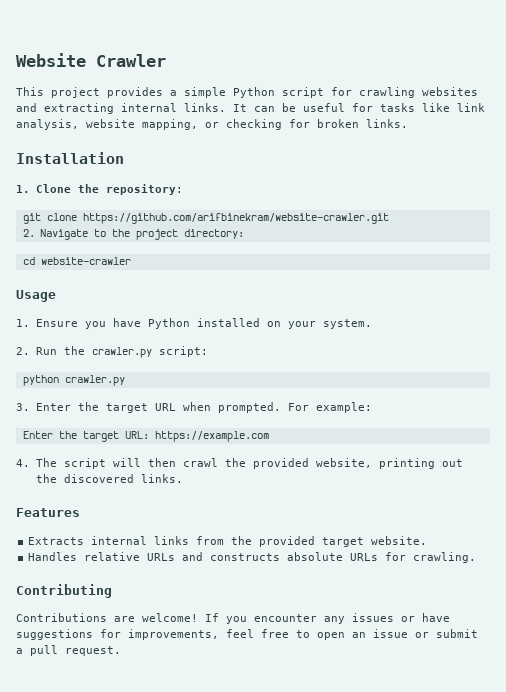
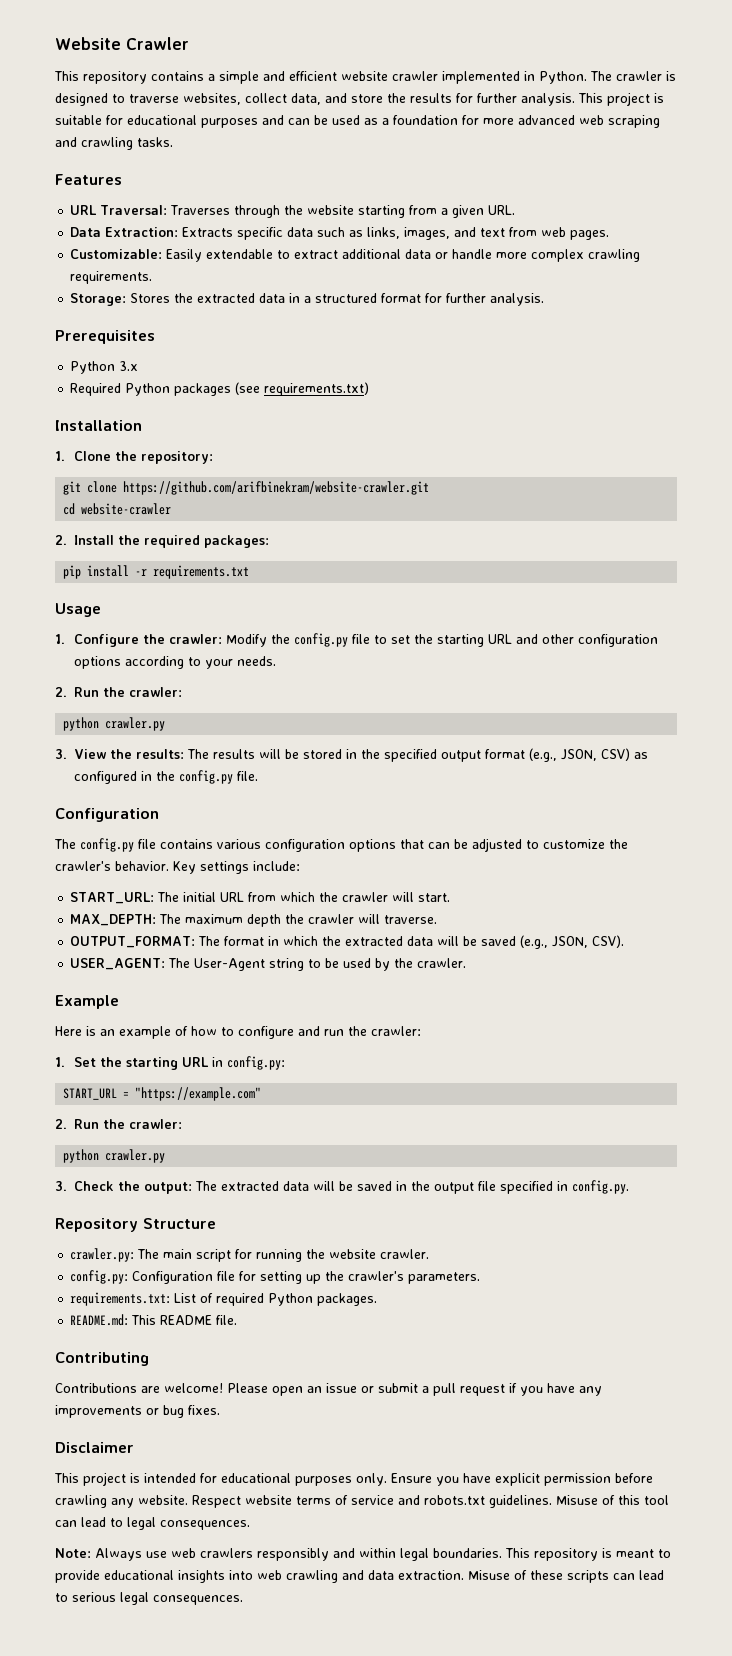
[51,87,478,98] [16,103,485,114] [16,119,408,130] project provides a simple Python script for crawling websites and extracting internal links. It can be useful for tasks like link analysis, website mapping, or checking for broken links. -> [83,71,676,84] [55,92,664,106] [55,115,660,128] [55,137,173,150] [55,174,122,185] [70,205,516,218] [70,227,610,240] [70,249,641,262] [70,271,153,284] [70,293,545,306] [55,330,155,344] [70,361,139,374] [70,382,370,396] repository contains a simple and efficient website crawler implemented in Python. The crawler is designed to traverse websites, collect data, and store the results for further analysis. This project is suitable for educational purposes and can be used as a foundation for more advanced web scraping and crawling tasks. // Features // URL Traversal: Traverses through the website starting from a given URL. // Data Extraction: Extracts specific data such as links, images, and text from web pages. // Customizable: Easily extendable to extract additional data or handle more complex crawling requirements. // Storage: Stores the extracted data in a structured format for further analysis. // Prerequisites // Python 3.x // Required Python packages (see requirements.txt)
[22,229,245,240] [22,257,131,265] [16,290,56,302] [16,318,372,329] [16,346,208,358] [22,375,125,386] [16,402,372,413] [22,431,269,442] [16,458,463,469] [35,474,183,483] [16,508,80,517] [28,536,428,547] [28,552,477,563] [16,584,112,598] [16,613,450,624] [16,629,310,640] 2. Navigate to the project directory: // cd website-crawler // Usage // 1. Ensure you have Python installed on your system. // 2. Run the crawler.py script: // python crawler.py // 3. Enter the target URL when prompted. For example: // Enter the target URL: https://example.com // 4. The script will then crawl the provided website, printing out the discovered links. // Features // Extracts internal links from the provided target website. // Handles relative URLs and constructs absolute URLs for crawling. // Contributing // Contributions are welcome! If you encounter any issues or have suggestions for improvements, feel free to -> [63,503,172,515] [55,535,269,548] [63,565,250,579] [55,603,101,617] [55,633,658,647] [73,656,276,669] [55,687,182,697] [63,717,166,731] [55,748,648,762] [74,770,258,784] [55,808,159,822] [54,838,628,852] [55,861,300,874] [70,892,451,904] [70,914,438,927] [70,935,625,949] [70,958,467,971] [55,995,119,1009] [55,1026,421,1039] [55,1056,285,1070] [63,1087,262,1101] [55,1119,182,1129] [63,1149,166,1163] [55,1180,629,1194] [55,1218,216,1232] [70,1248,430,1262] [70,1270,481,1284] [70,1292,378,1306] [70,1314,238,1326] [55,1352,149,1366] [55,1383,268,1393] cd website-crawler // 2. Install the required packages: // pip install -r requirements.txt // Usage // 1. Configure the crawler: Modify the config.py file to set the starting URL and other configuration options according to your needs. // 2. Run the crawler: // python crawler.py // 3. View the results: The results will be stored in the specified output format (e.g., JSON, CSV) as configured in the config.py file. // Configuration // The config.py file contains various configuration options that can be adjusted to customize the crawler's behavior. Key settings include: // START_URL: The initial URL from which the crawler will start. // MAX_DEPTH: The maximum depth the crawler will traverse. // OUTPUT_FORMAT: The format in which the extracted data will be saved (e.g., JSON, CSV). // USER_AGENT: The User-Agent string to be used by the crawler. // Example // Here is an example of how to configure and run the crawler: // 1. Set the starting URL in config.py: // START_URL = "https://example.com" // 2. Run the crawler: // python crawler.py // 3. Check the output: The extracted data will be saved in the output file specified in config.py. // Repository Structure // crawler.py: The main script for running the website crawler. // config.py: Configuration file for setting up the crawler's parameters. // requirements.txt: List of required Python packages. // README.md: This README file. // Contributing // Contributions are welcome! Please
[65,646,121,656] request. -> [460,1383,602,1396] [55,1405,220,1418] [55,1442,134,1453] [54,1472,653,1486] [55,1495,669,1508] [55,1517,250,1530] [55,1548,671,1561] [55,1570,664,1583] [55,1592,243,1605] request if you have any improvements or bug fixes. // Disclaimer // This project is intended for educational purposes only. Ensure you have explicit permission before crawling any website. Respect website terms of service and robots.txt guidelines. Misuse of this tool can lead to legal consequences. // Note: Always use web crawlers responsibly and within legal boundaries. This repository is meant to provide educational insights into web crawling and data extraction. Misuse of these scripts can lead to serious legal consequences.

